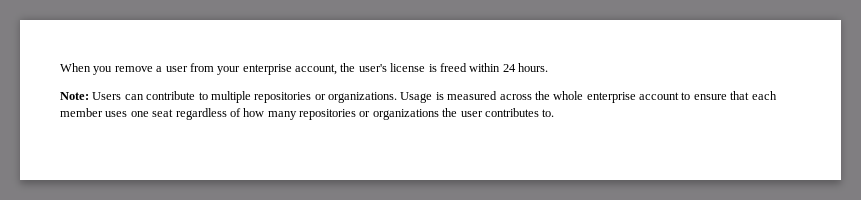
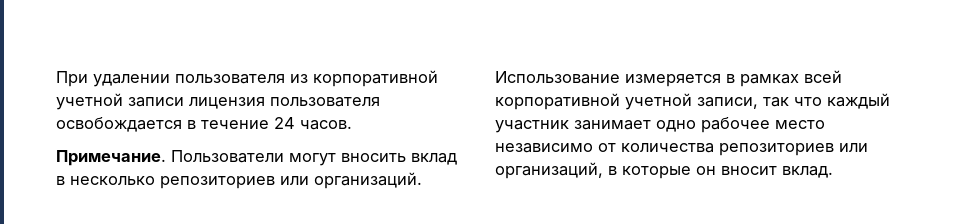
[60,63,548,75] [60,91,777,103] [60,108,555,120] When you remove a user from your enterprise account, the user's license is freed within 24 hours. // Note: Users can contribute to multiple repositories or organizations. Usage is measured across the whole enterprise account to ensure that each member uses one seat regardless of how many repositories or organizations the user contributes to. -> [56,70,438,87] [56,93,380,110] [56,117,352,132] [56,150,457,166] [56,172,422,189] [495,70,842,87] [495,93,890,110] [495,117,825,133] [495,143,868,156] [495,162,833,179] При удалении пользователя из корпоративной учетной записи лицензия пользователя освобождается в течение 24 часов. // Примечание. Пользователи могут вносить вклад в несколько репозиториев или организаций. Использование измеряется в рамках всей корпоративной учетной записи, так что каждый участник занимает одно рабочее место независимо от количества репозиториев или организаций, в которые он вносит вклад.

